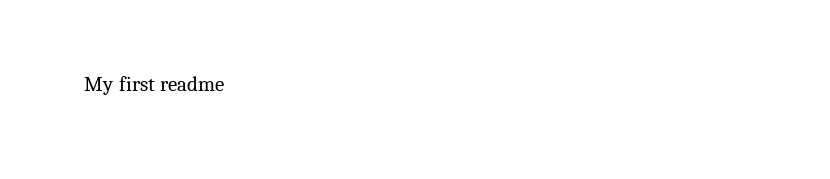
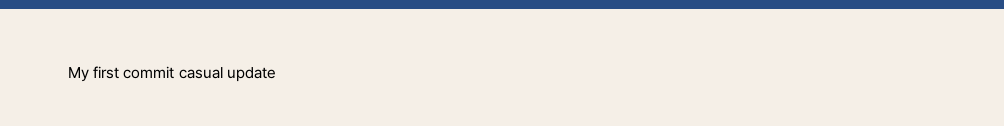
[160,76,225,91] readme -> [123,66,276,82] commit casual update

